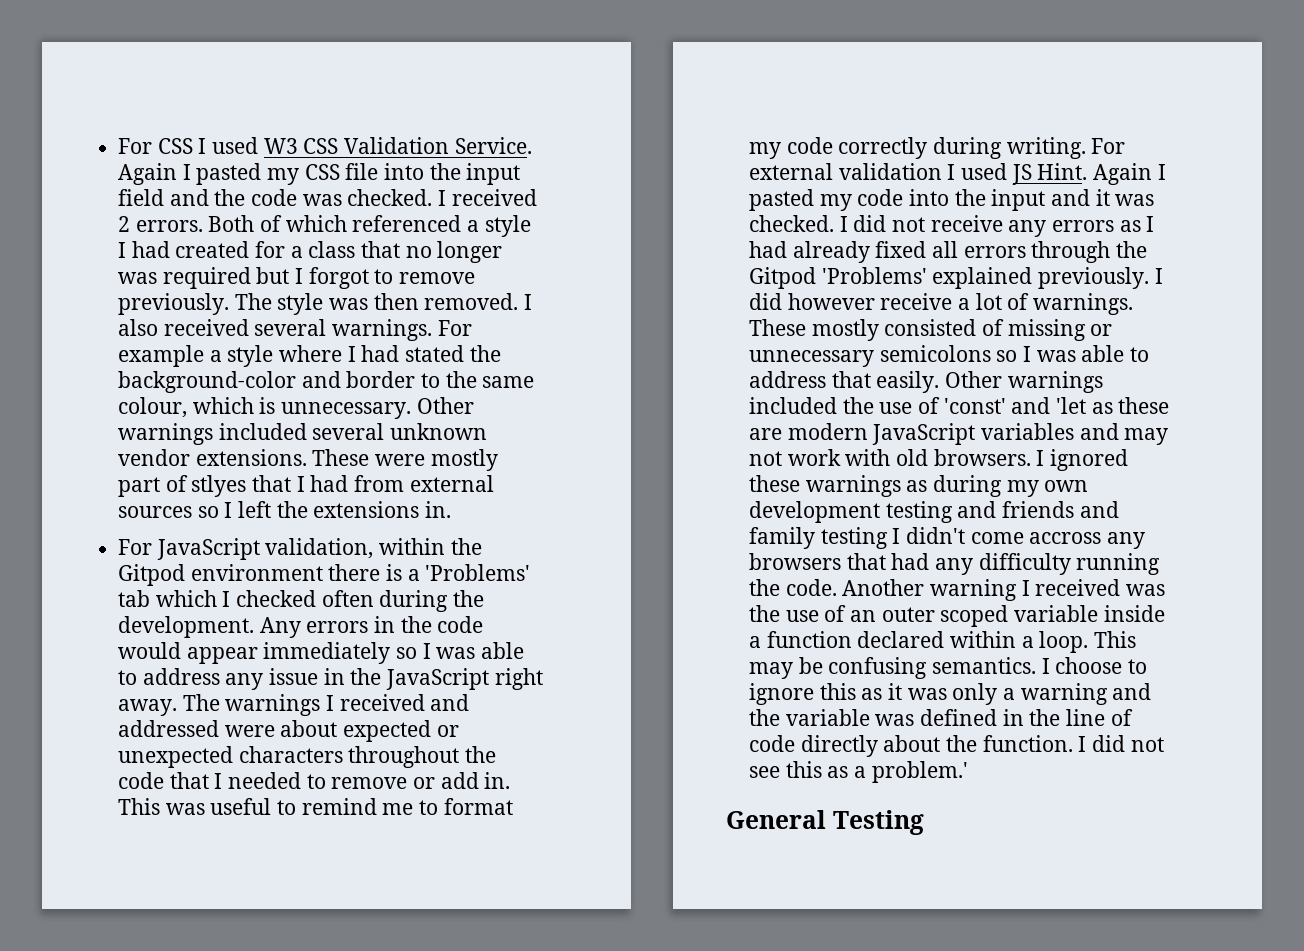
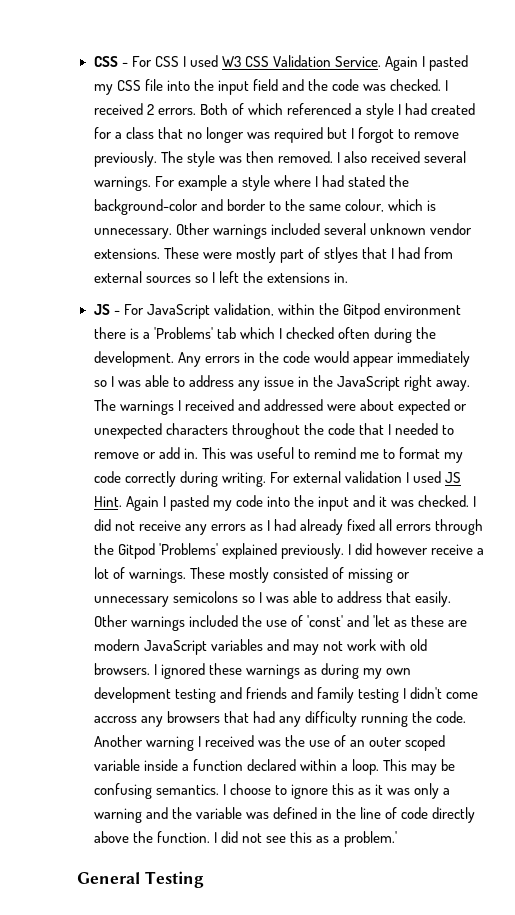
(118, 146) none -> [93,56,128,67] CSS -
(452, 509) none -> [93,304,120,315] JS -
[883,735,941,752] about -> [93,831,129,843] above

